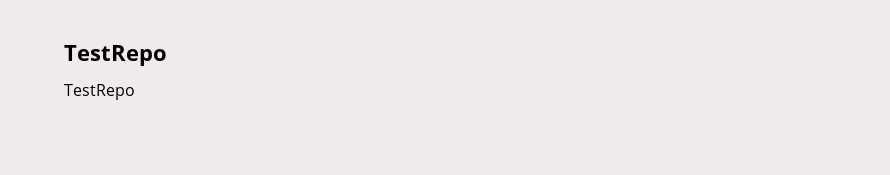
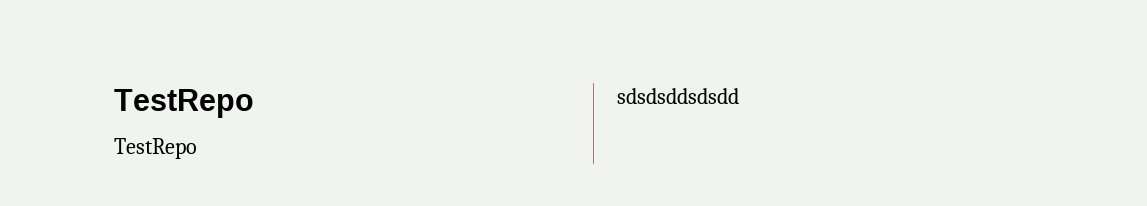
(135, 92) none -> [617,88,739,104] // sdsdsddsdsdd

